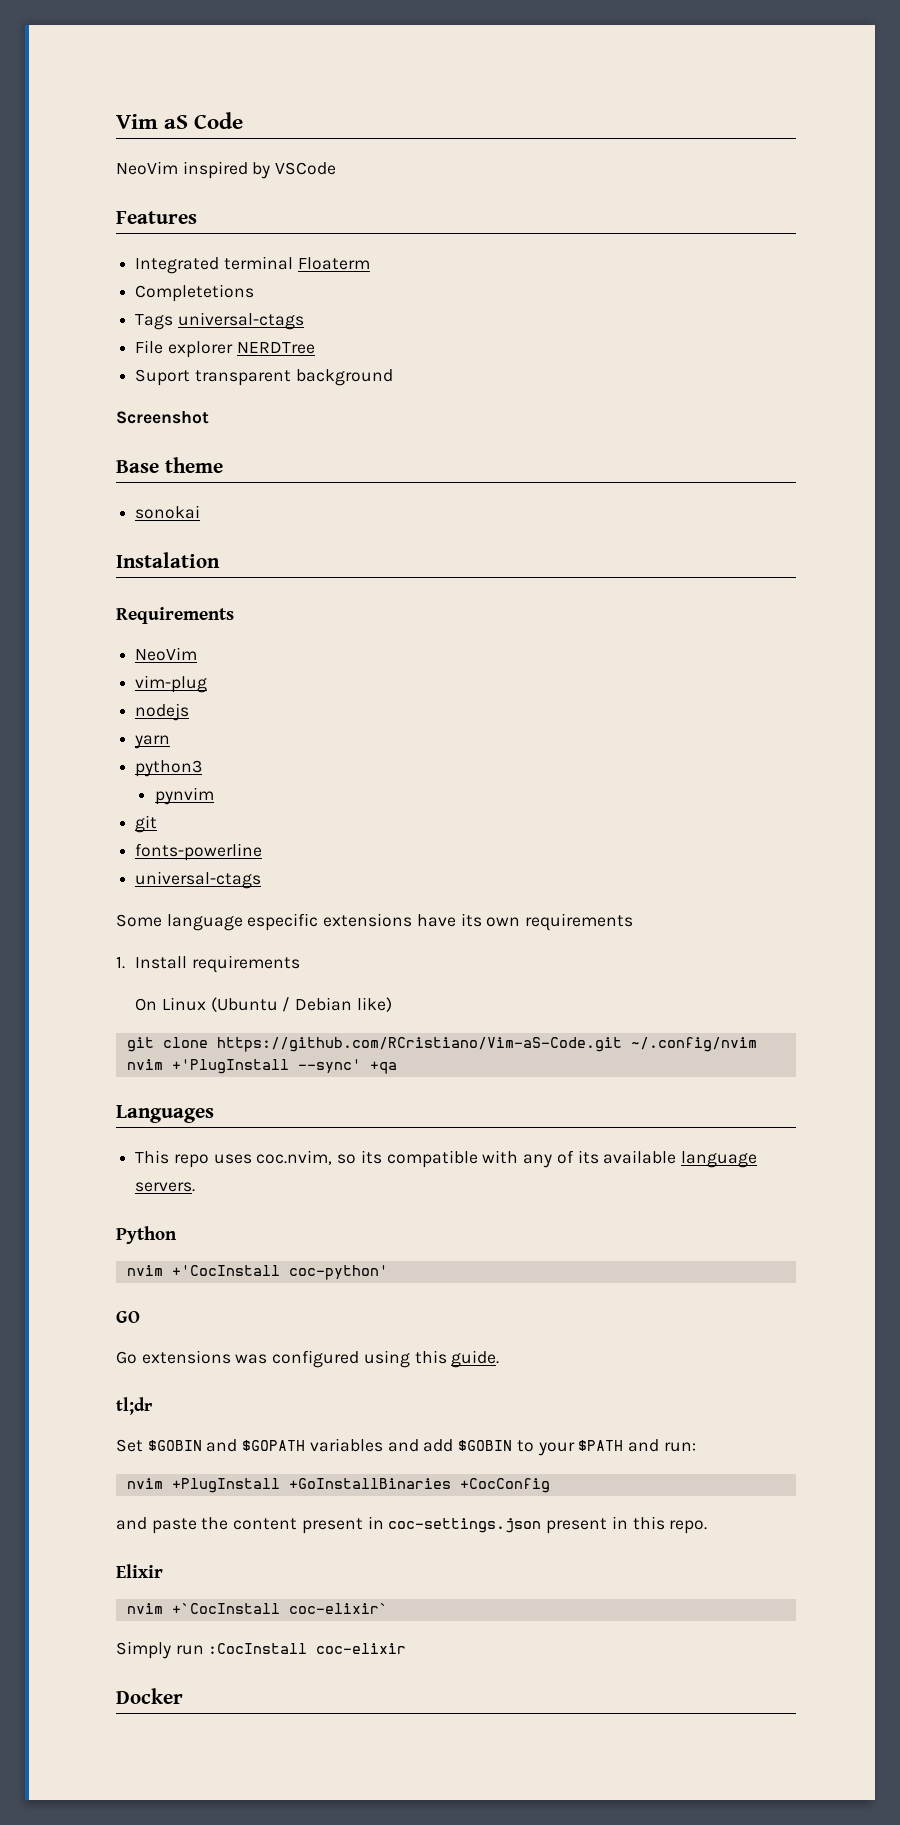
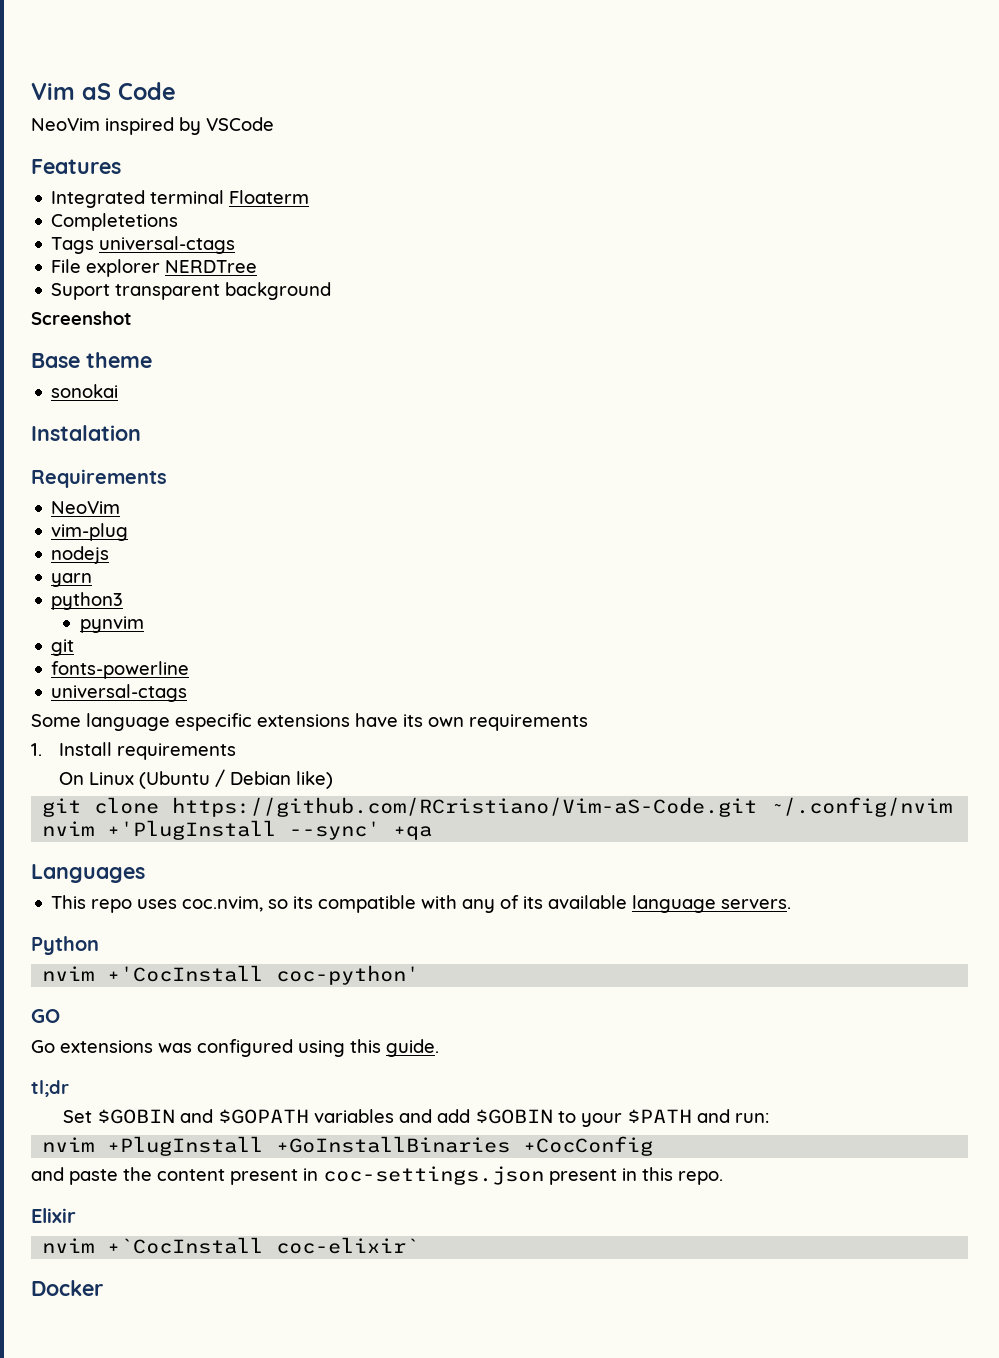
[116,1641,407,1659] // Simply run :CocInstall coc-elixir -> (420, 1245) none

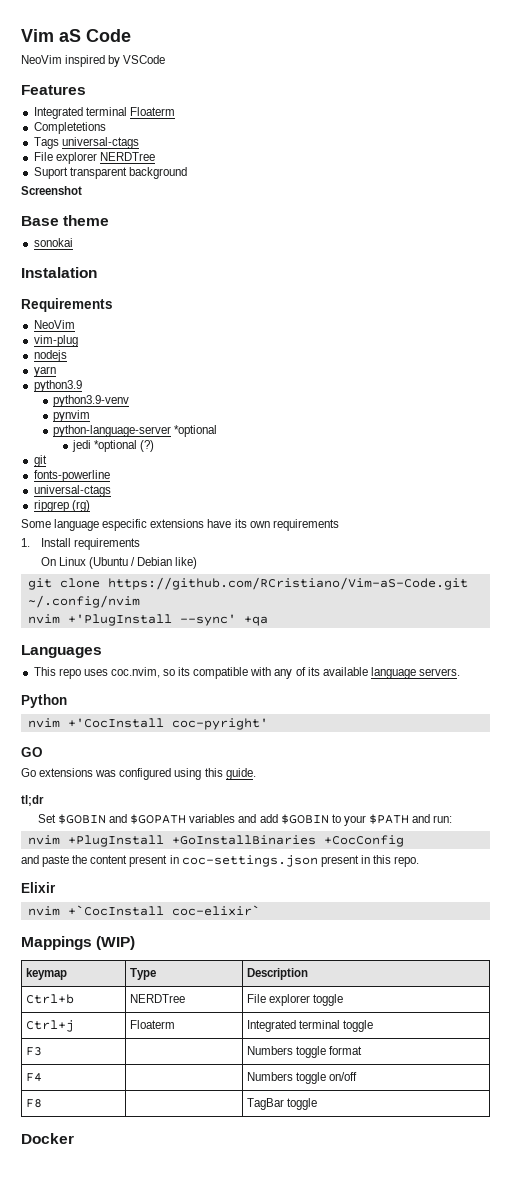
[51,592,124,610] python3 -> [33,380,82,392] [53,395,130,407] python3.9 // python3.9-venv
(144, 624) none -> [53,425,218,437] [72,440,155,452] // python-language-server *optional // jedi *optional (?)
(188, 693) none -> [33,500,90,512] // ripgrep (rg)
[276,965,420,985] coc-python' -> [171,718,268,730] coc-pyright'
(420, 1245) none -> [21,936,136,950] [25,968,67,980] [129,968,156,980] [246,968,308,980] [25,994,74,1004] [129,994,185,1003] [246,994,344,1006] [25,1020,74,1032] [129,1020,175,1029] [246,1020,374,1032] [25,1047,42,1056] [246,1046,363,1058] [25,1073,42,1082] [246,1072,358,1084] [25,1099,42,1108] [246,1098,317,1110] // Mappings (WIP) // keymap | Type | Description // Ctrl+b | NERDTree | File explorer toggle // Ctrl+j | Floaterm | Integrated terminal toggle // F3 | | Numbers toggle format // F4 | | Numbers toggle on/off // F8 | | TagBar toggle

